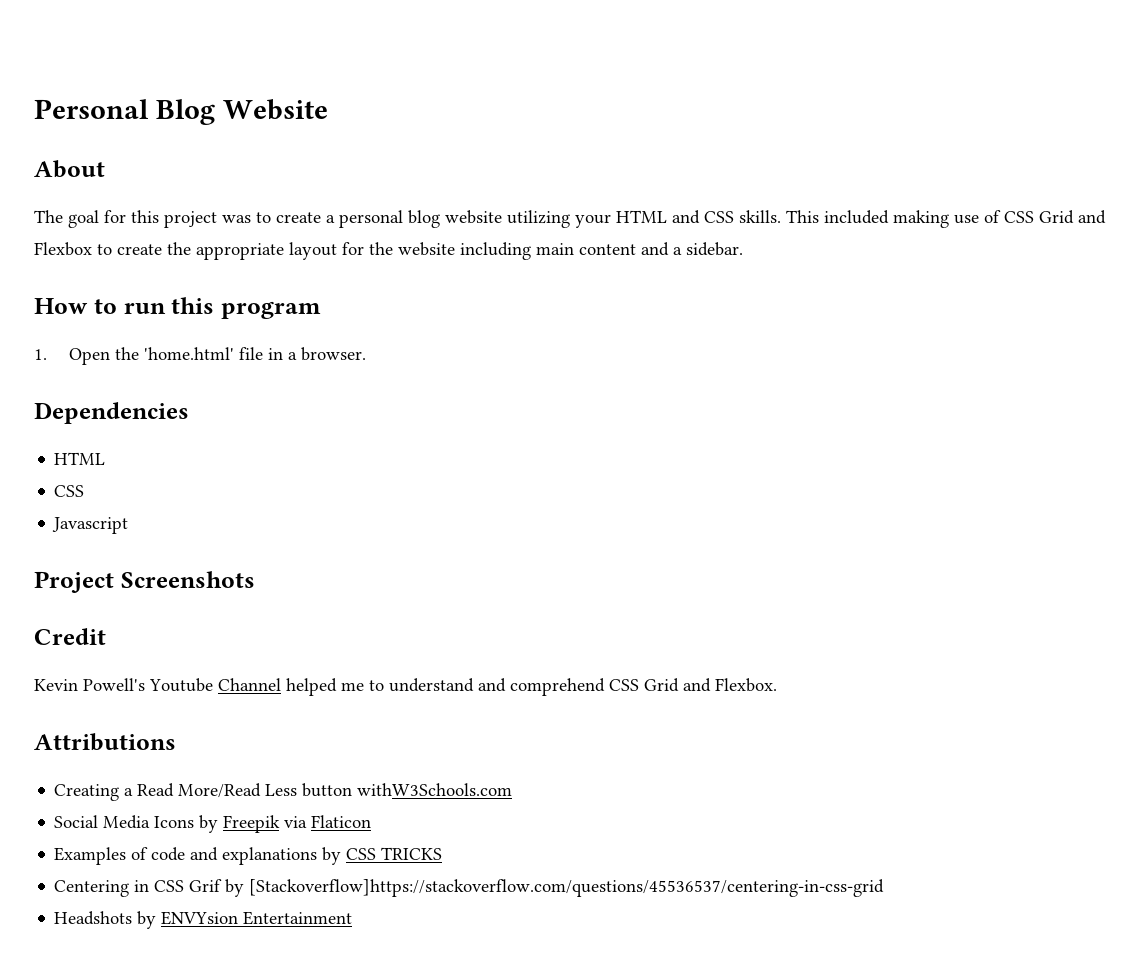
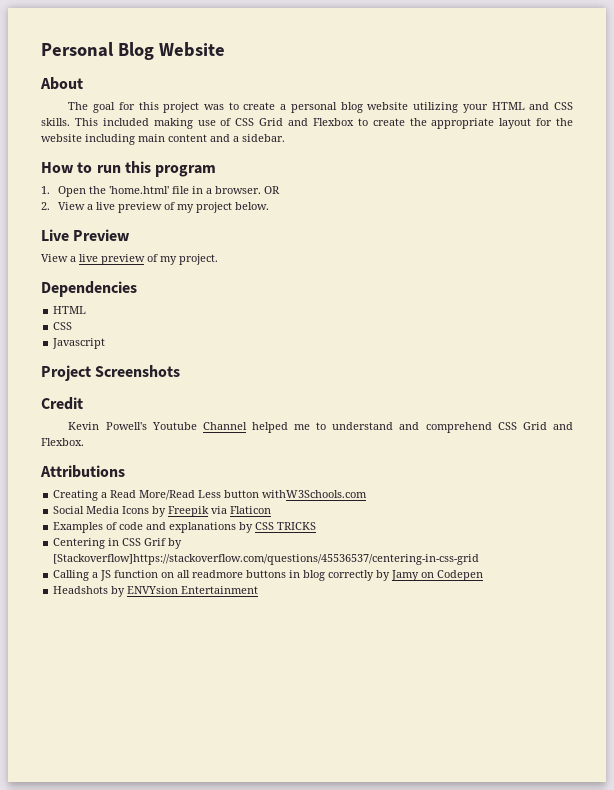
(366, 354) none -> [264,186,281,194] [41,202,270,213] [41,229,131,241] [41,254,218,265] OR // 2. View a live preview of my project below. // Live Preview // View a live preview of my project.
(885, 888) none -> [53,570,484,581] // Calling a JS function on all readmore buttons in blog correctly by Jamy on Codepen

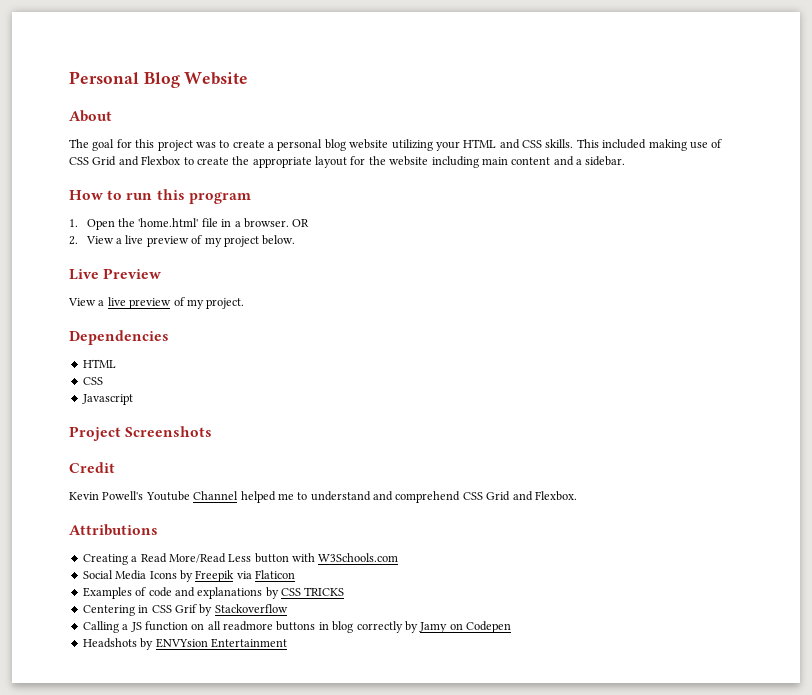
[262,490,368,498] withW3Schools.com -> [292,553,399,562] with W3Schools.com
[53,554,480,565] [Stackoverflow]https://stackoverflow.com/questions/45536537/centering-in-css-grid -> [214,604,288,613] Stackoverflow

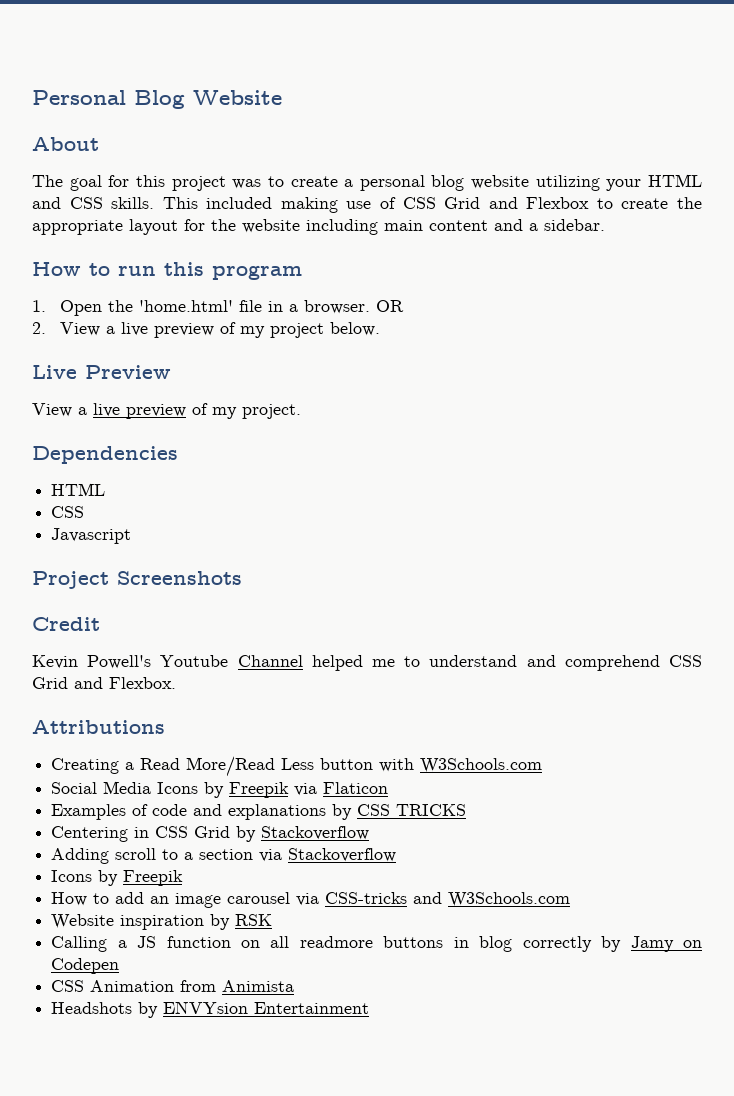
[174,604,197,613] Grif -> [194,826,231,838] Grid
(288, 608) none -> [51,848,397,864] [51,870,184,886] [51,892,571,908] [51,914,273,930] // Adding scroll to a section via Stackoverflow // Icons by Freepik // How to add an image carousel via CSS-tricks and W3Schools.com // Website inspiration by RSK
(511, 627) none -> [51,980,295,992] // CSS Animation from Animista

